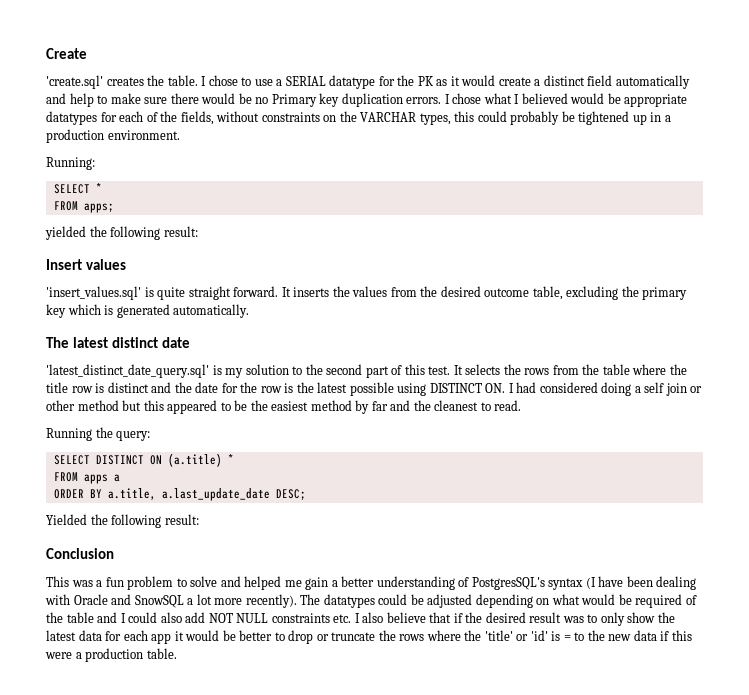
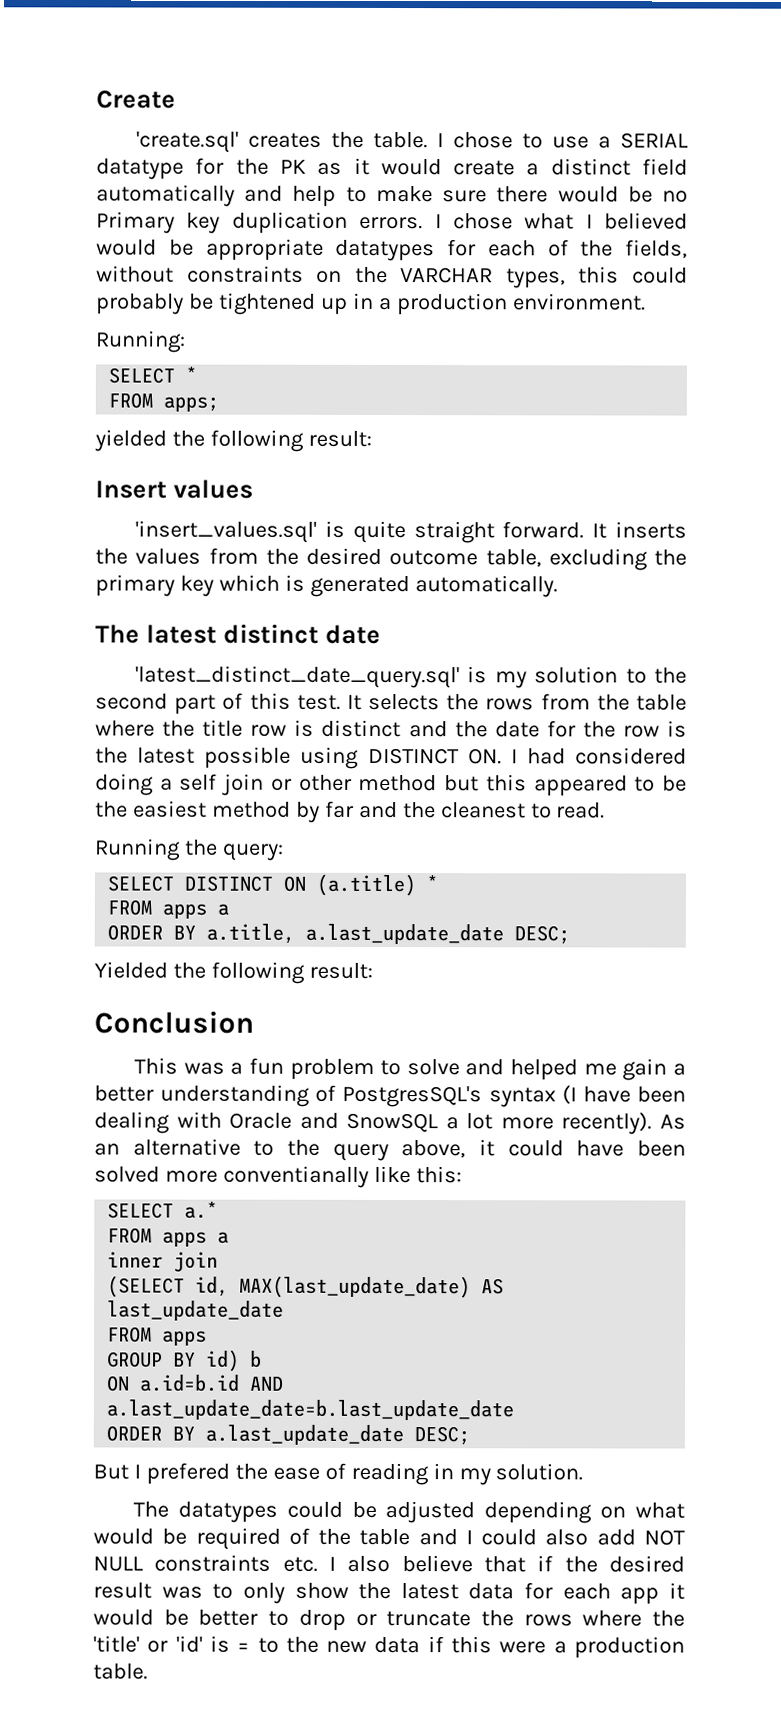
(297, 601) none -> [659,1114,686,1130] [94,1138,686,1161] [94,1165,462,1188] [107,1201,219,1219] [107,1227,230,1247] [107,1251,219,1272] [107,1275,505,1299] [107,1300,285,1321] [107,1326,208,1346] [107,1349,263,1372] [106,1374,285,1392] [106,1399,515,1421] [106,1424,471,1446] [93,1462,584,1486] As an alternative to the query above, it could have been solved more conventianally like this: // SELECT a.* // FROM apps a // inner join // (SELECT id, MAX(last_update_date) AS last_update_date // FROM apps // GROUP BY id) b // ON a.id=b.id AND a.last_update_date=b.last_update_date // ORDER BY a.last_update_date DESC; // But I prefered the ease of reading in my solution. //

